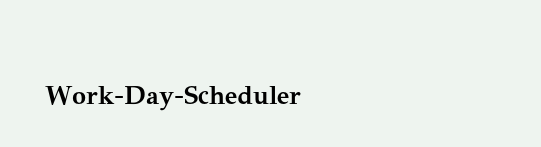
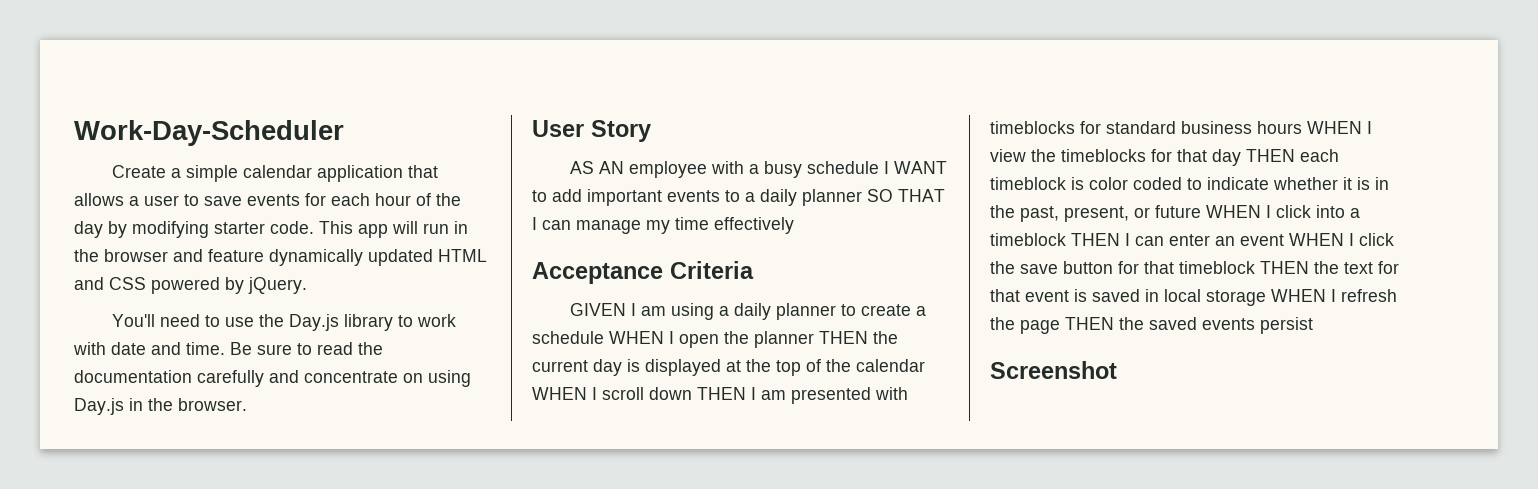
(301, 98) none -> [111,165,438,182] [74,193,461,206] [74,221,468,238] [74,249,487,266] [74,277,307,294] [111,314,456,331] [73,342,383,355] [74,370,471,387] [74,398,247,415] [532,120,651,142] [569,161,947,178] [532,189,945,206] [532,217,794,234] [532,261,754,284] [569,303,926,320] [532,331,898,348] [532,359,925,376] [532,387,908,404] [990,121,1372,134] [990,149,1339,166] [990,177,1389,190] [990,205,1360,222] [990,233,1394,246] [990,261,1399,274] [990,289,1397,306] [990,317,1313,334] [990,361,1117,379] // Create a simple calendar application that allows a user to save events for each hour of the day by modifying starter code. This app will run in the browser and feature dynamically updated HTML and CSS powered by jQuery. // You'll need to use the Day.js library to work with date and time. Be sure to read the documentation carefully and concentrate on using Day.js in the browser. // User Story // AS AN employee with a busy schedule I WANT to add important events to a daily planner SO THAT I can manage my time effectively // Acceptance Criteria // GIVEN I am using a daily planner to create a schedule WHEN I open the planner THEN the current day is displayed at the top of the calendar WHEN I scroll down THEN I am presented with timeblocks for standard business hours WHEN I view the timeblocks for that day THEN each timeblock is color coded to indicate whether it is in the past, present, or future WHEN I click into a timeblock THEN I can enter an event WHEN I click the save button for that timeblock THEN the text for that event is saved in local storage WHEN I refresh the page THEN the saved events persist // Screenshot

